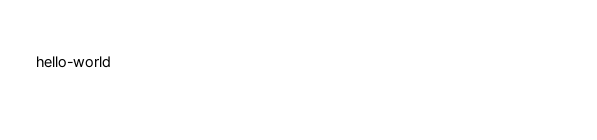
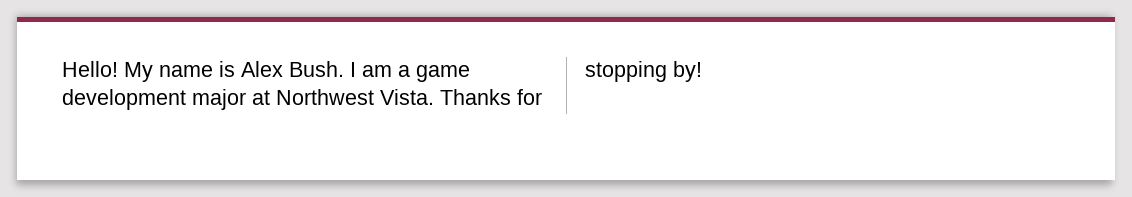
[36,56,111,68] hello-world -> [62,61,470,82] [62,89,542,110] [585,61,702,82] Hello! My name is Alex Bush. I am a game development major at Northwest Vista. Thanks for stopping by!

